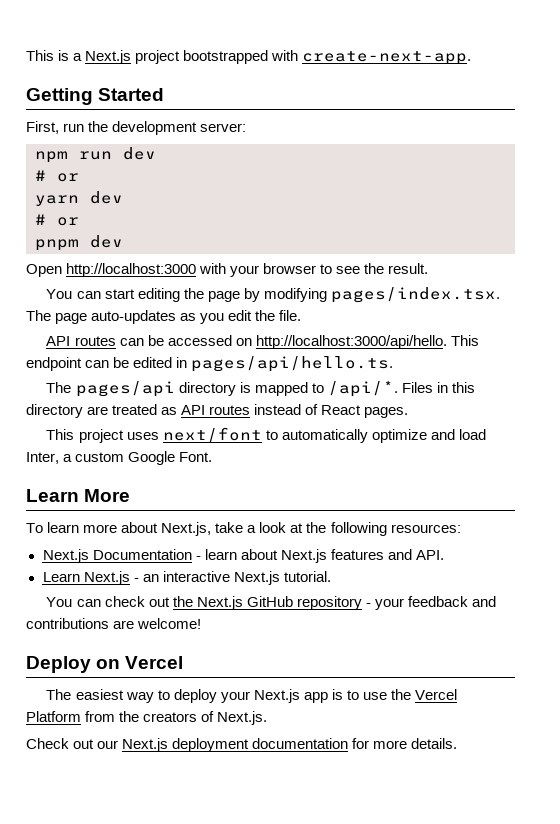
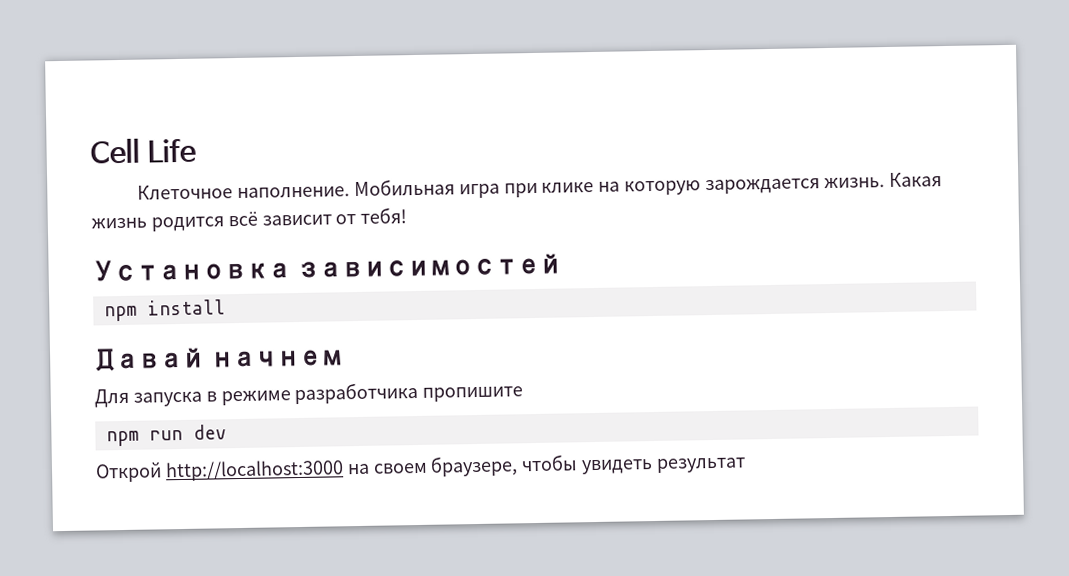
[26,50,472,65] [26,88,165,105] [26,121,247,135] [35,147,156,163] [35,170,79,182] [35,191,123,206] [35,214,79,226] [35,235,123,251] [26,263,429,277] [46,287,500,303] [26,310,302,324] [46,335,479,349] [26,356,394,372] [46,381,475,397] [26,404,409,418] [46,427,486,443] [26,451,213,465] [26,489,131,502] [26,522,461,536] [42,549,444,563] [42,571,331,585] [46,596,497,610] [26,618,202,629] [26,656,184,673] [46,689,458,703] [26,711,268,725] [26,738,458,752] This is a Next.js project bootstrapped with create-next-app. // Getting Started // First, run the development server: // npm run dev // # or // yarn dev // # or // pnpm dev // Open http://localhost:3000 with your browser to see the result. // You can start editing the page by modifying pages/index.tsx. The page auto-updates as you edit the file. // API routes can be accessed on http://localhost:3000/api/hello. This endpoint can be edited in pages/api/hello.ts. // The pages/api directory is mapped to /api/*. Files in this directory are treated as API routes instead of React pages. // This project uses next/font to automatically optimize and load Inter, a custom Google Font. // Learn More // To learn more about Next.js, take a look at the following resources: // Next.js Documentation - learn about Next.js features and API. // Learn Next.js - an interactive Next.js tutorial. // You can check out the Next.js GitHub repository - your feedback and contributions are welcome! // Deploy on Vercel // The easiest way to deploy your Next.js app is to use the Vercel Platform from the creators of Next.js. // Check out our Next.js deployment documentation for more details. -> [90,137,196,165] [137,172,942,200] [91,207,408,232] [92,253,562,282] [103,299,226,322] [93,346,344,372] [94,381,524,408] [105,424,227,447] [95,454,747,483] Cell Life // Клеточное наполнение. Мобильная игра при клике на которую зарождается жизнь. Какая жизнь родится всё зависит от тебя! // Установка зависимостей // npm install // Давай начнем // Для запуска в режиме разработчика пропишите // npm run dev // Открой http://localhost:3000 на своем браузере, чтобы увидеть результат

